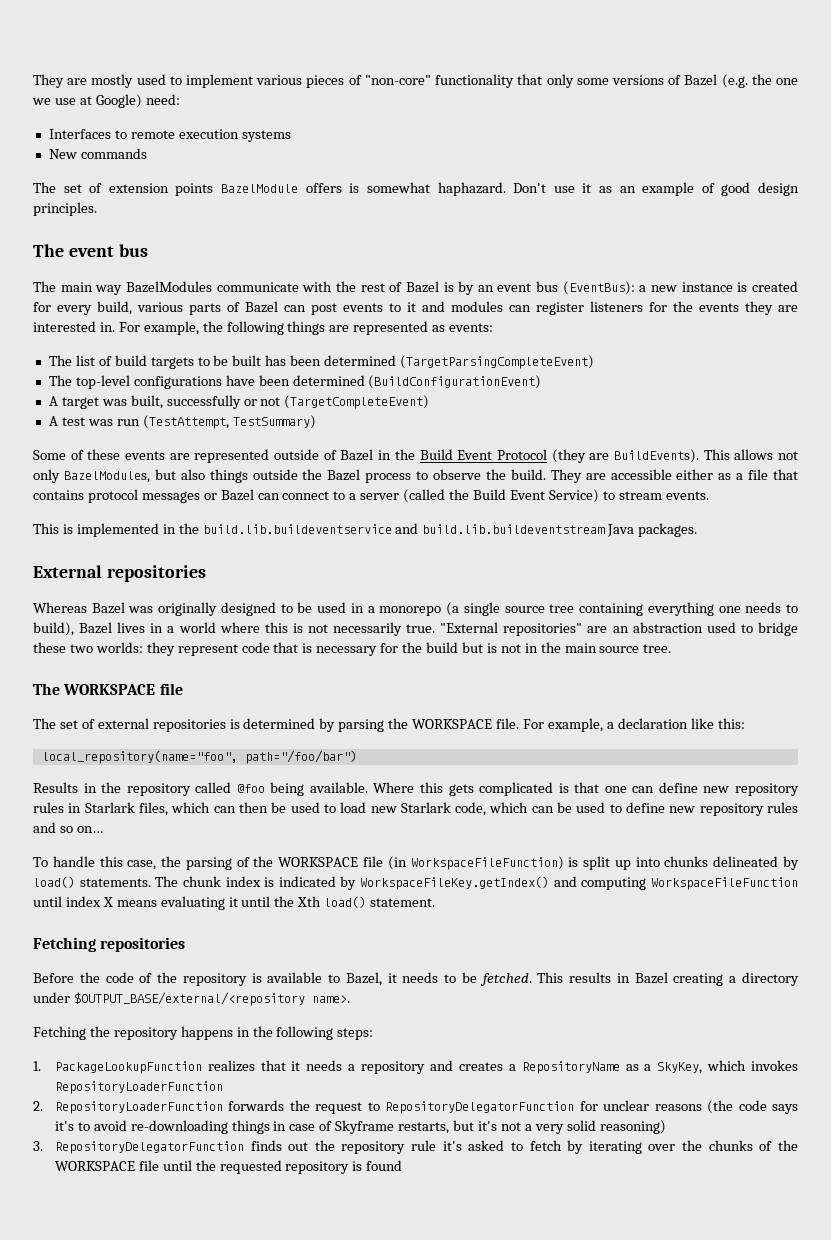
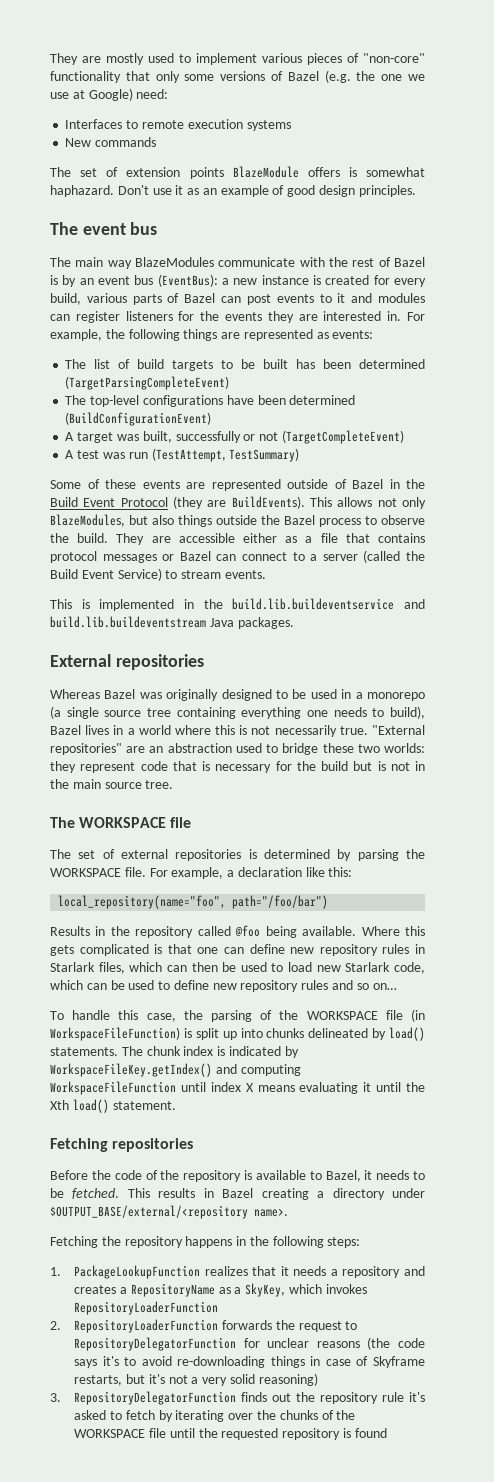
[221,184,299,193] BazelModule -> [232,166,299,178] BlazeModule
[125,281,212,293] BazelModules -> [135,257,214,267] BlazeModules
[63,471,150,483] BazelModules, -> [50,514,125,527] BlazeModules,

